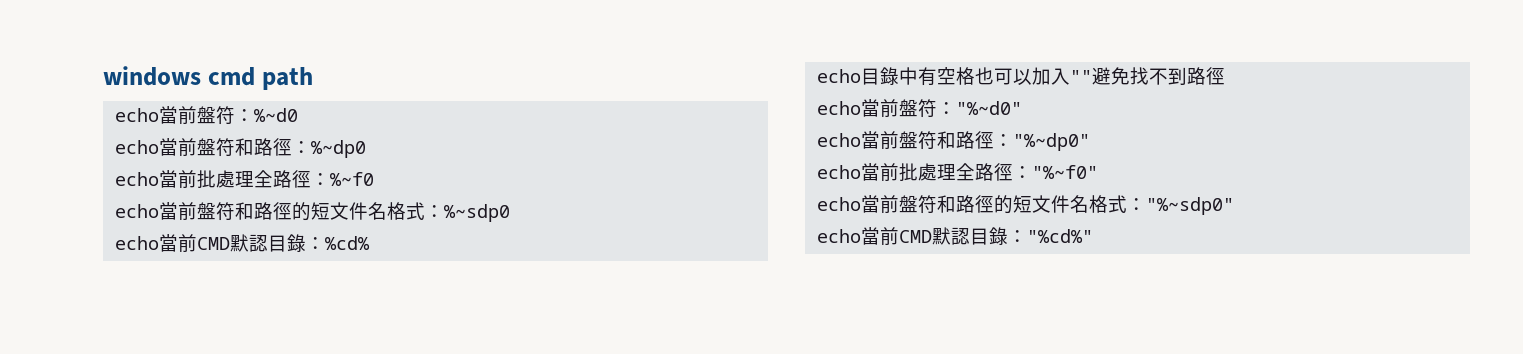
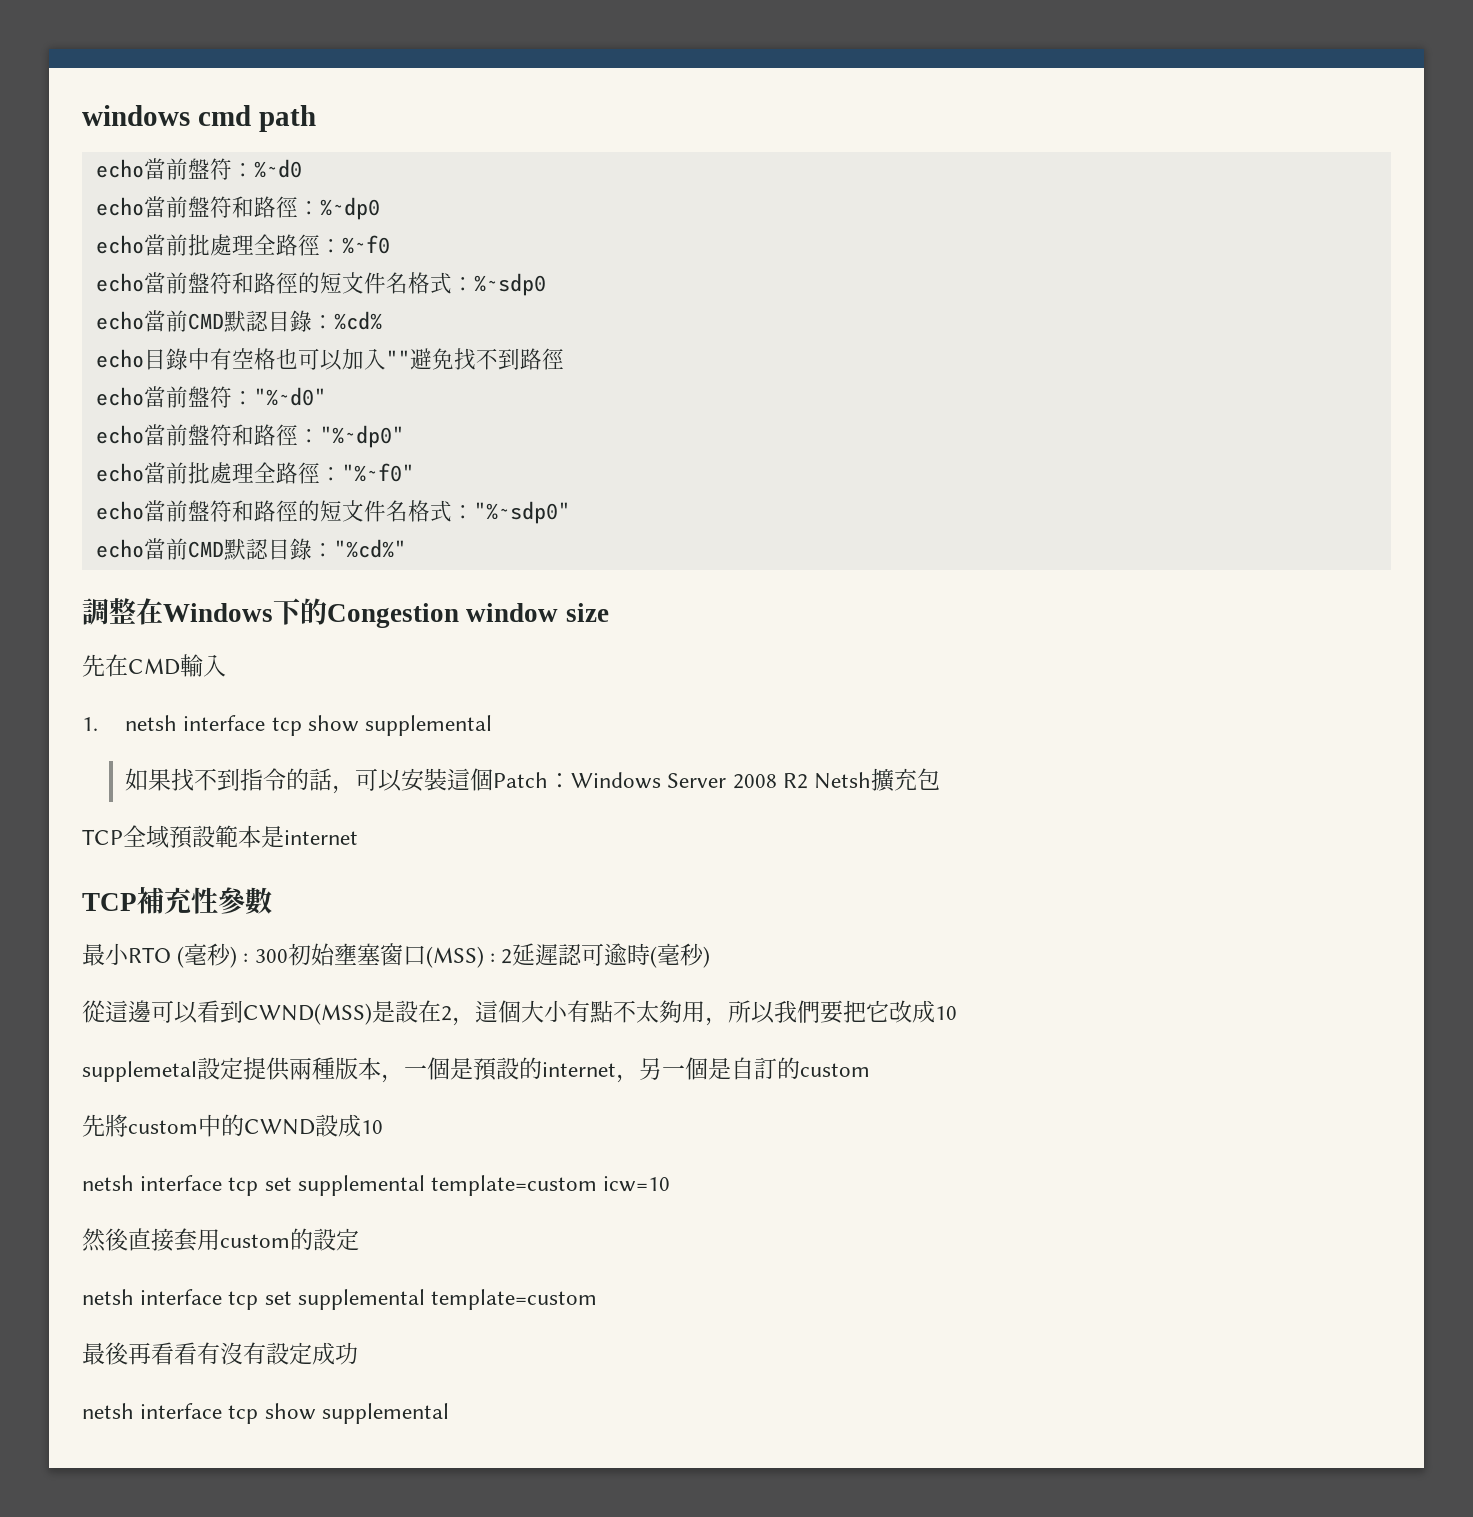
(1093, 236) none -> [82,598,609,628] [82,654,226,677] [82,715,493,736] [125,768,941,794] [82,825,358,849] [82,887,272,914] [82,943,711,968] [82,1000,957,1026] [82,1057,870,1083] [82,1114,383,1137] [82,1175,671,1196] [82,1228,359,1252] [82,1289,598,1310] [82,1342,358,1365] [82,1403,449,1424] // 調整在Windows下的Congestion window size // 先在CMD輸入 // 1. netsh interface tcp show supplemental // 如果找不到指令的話，可以安裝這個Patch：Windows Server 2008 R2 Netsh擴充包 // TCP全域預設範本是internet // TCP補充性參數 // 最小RTO (毫秒) : 300初始壅塞窗口(MSS) : 2延遲認可逾時(毫秒) // 從這邊可以看到CWND(MSS)是設在2，這個大小有點不太夠用，所以我們要把它改成10 // supplemetal設定提供兩種版本，一個是預設的internet，另一個是自訂的custom // 先將custom中的CWND設成10 // netsh interface tcp set supplemental template=custom icw=10 // 然後直接套用custom的設定 // netsh interface tcp set supplemental template=custom // 最後再看看有沒有設定成功 // netsh interface tcp show supplemental

